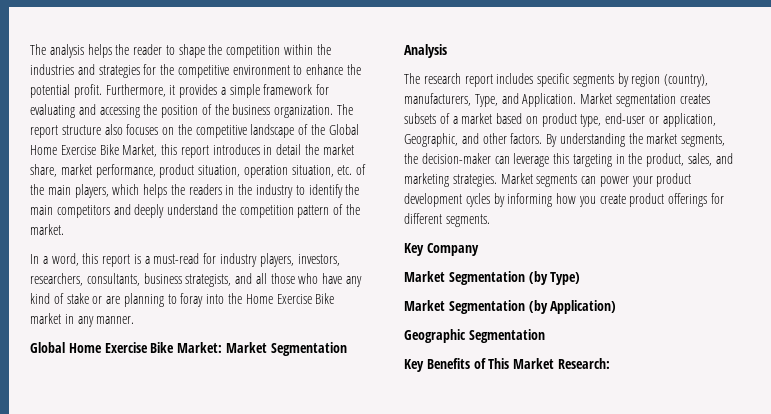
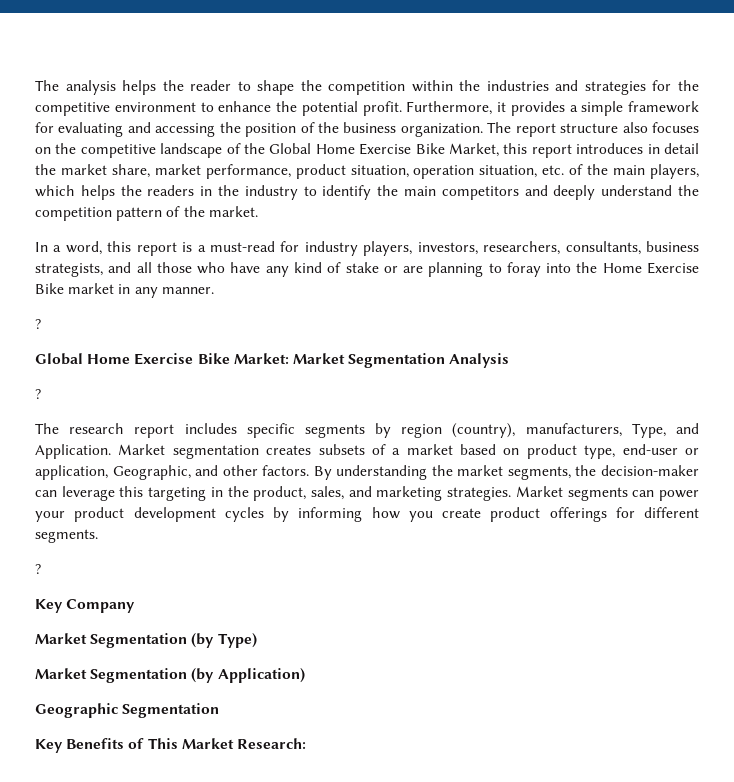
(135, 320) none -> [35,319,41,329] // ?
(447, 51) none -> [35,389,41,399] // ?
(490, 220) none -> [35,564,41,574] // ?

